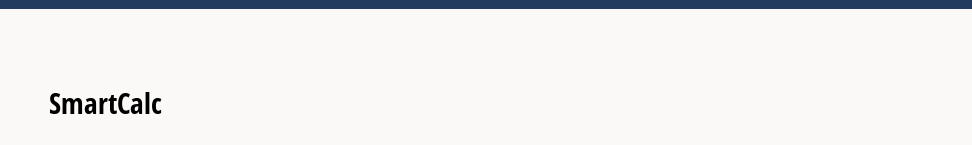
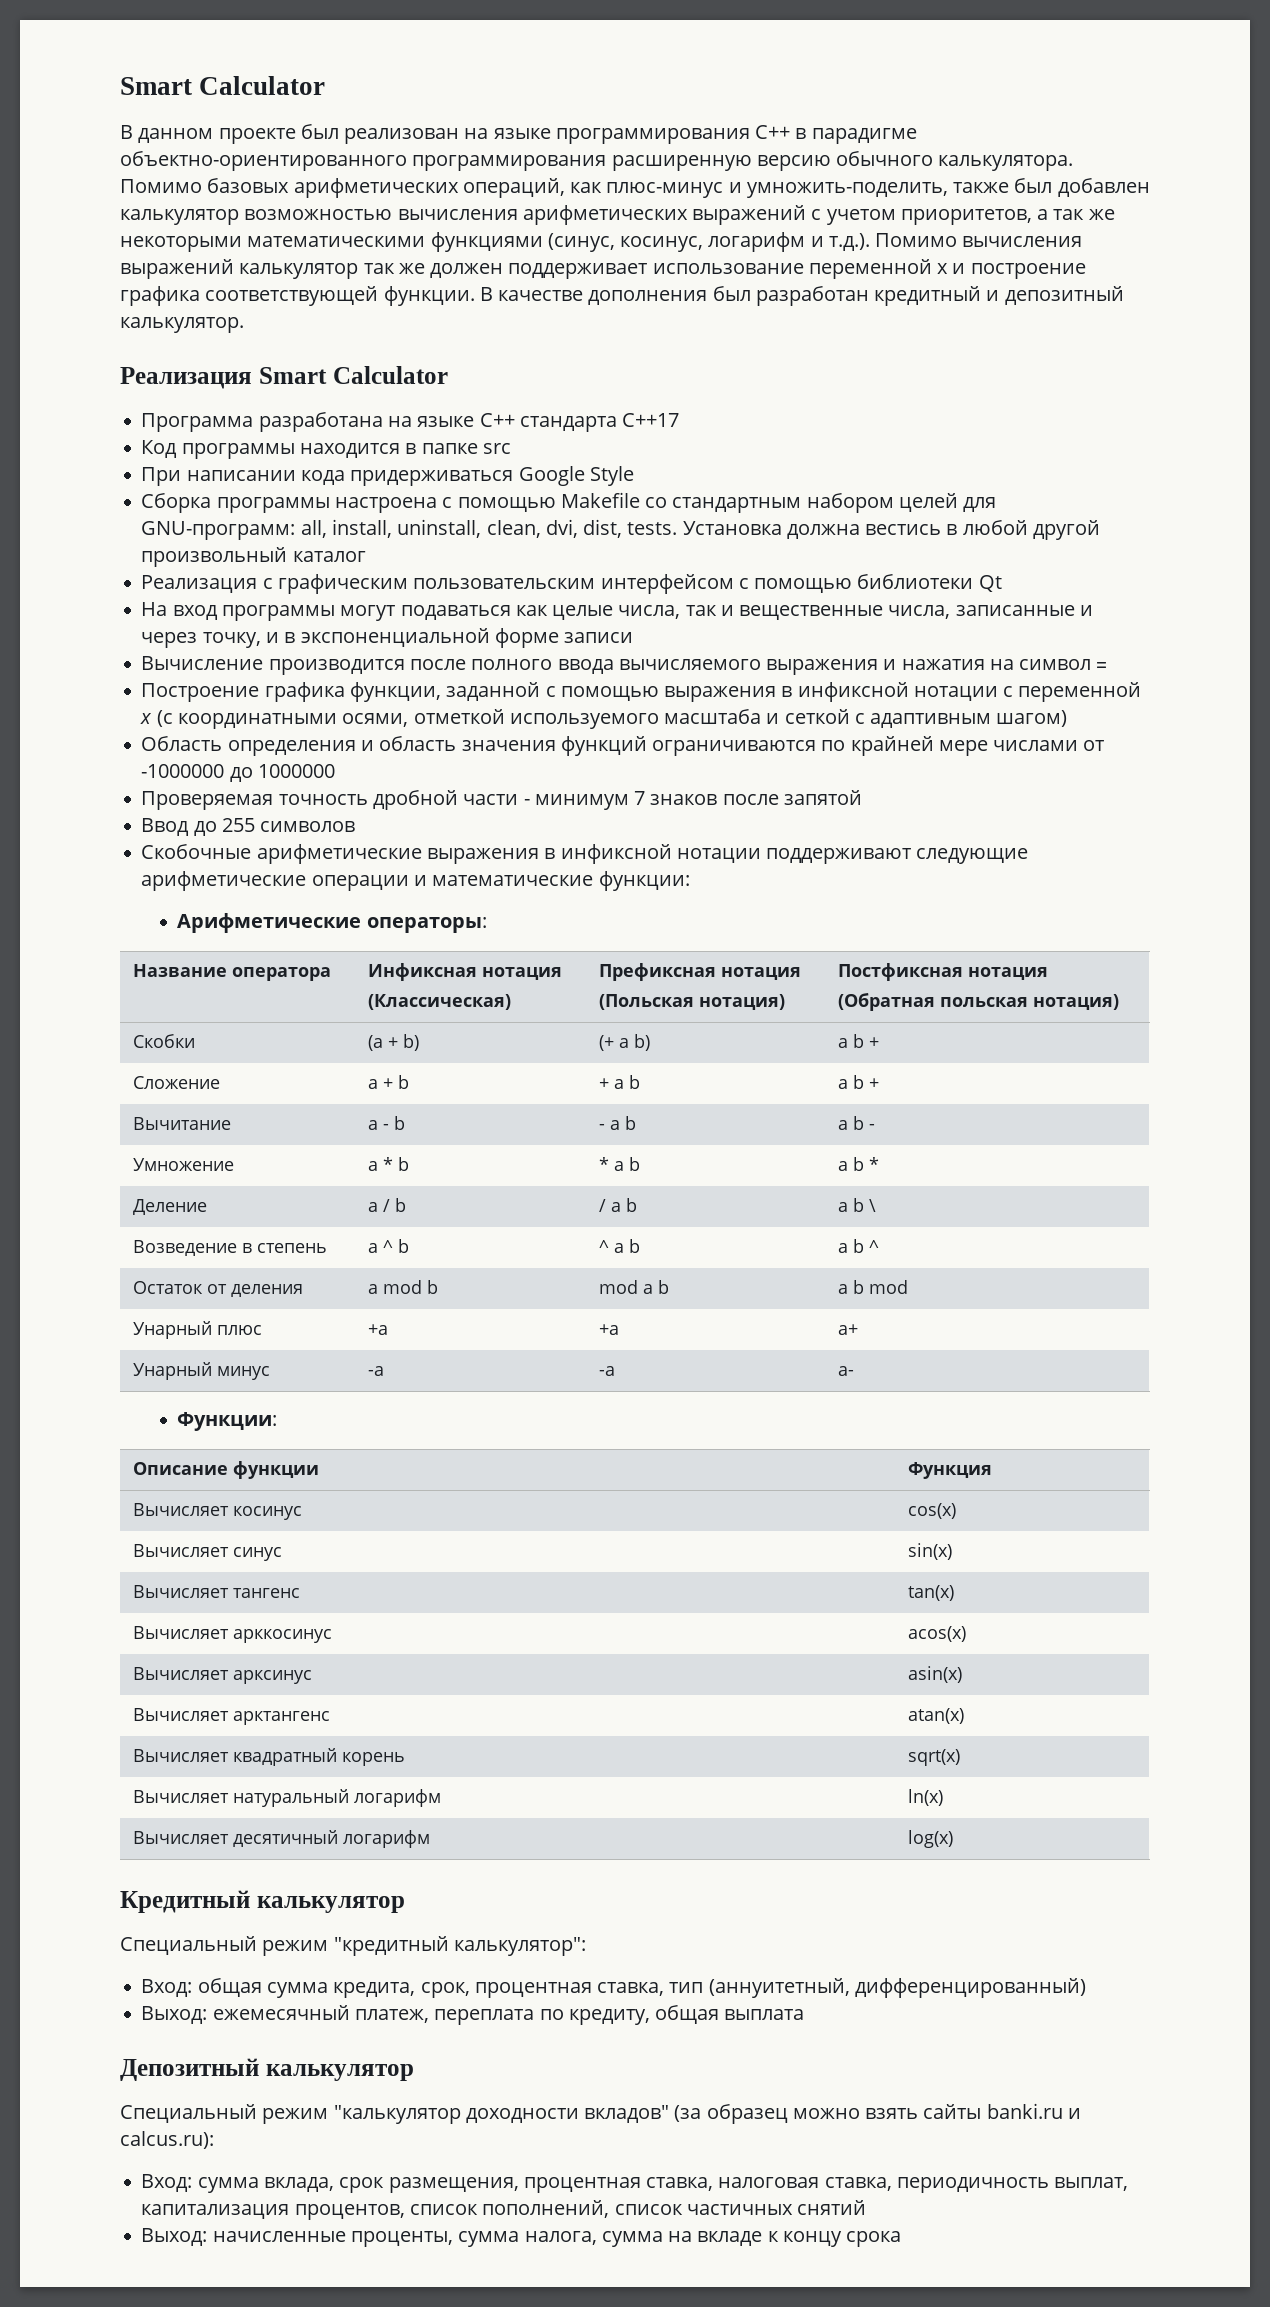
[49,92,162,114] SmartCalc -> [120,76,326,95] [120,124,917,144] [120,151,1074,171] [120,178,1150,198] [120,205,1115,225] [120,232,1083,252] [120,259,1086,279] [120,286,1124,306] [120,317,244,333] [120,366,448,389] [141,412,680,432] [141,440,511,459] [141,466,634,486] [141,492,997,513] [141,519,1100,540] [141,547,366,567] [141,574,1002,594] [141,602,1093,621] [141,628,634,648] [141,656,1108,675] [141,682,1142,702] [140,709,1068,729] [141,736,1105,756] [141,764,335,782] [141,790,862,810] [141,818,356,836] [141,844,1029,864] [141,871,690,891] [177,913,487,933] [132,964,331,981] [367,963,562,981] [367,994,511,1010] [598,963,801,981] [598,994,785,1010] [837,963,1048,981] [837,993,1119,1011] [132,1034,195,1048] [367,1034,419,1051] [598,1034,650,1051] [837,1034,879,1048] [132,1076,220,1089] [367,1075,409,1089] [598,1075,640,1089] [837,1075,879,1089] [132,1117,231,1130] [367,1116,405,1130] [598,1116,636,1130] [837,1116,875,1130] [132,1158,234,1171] [367,1157,409,1171] [598,1157,640,1171] [837,1157,879,1171] [132,1199,207,1215] [367,1198,406,1212] [598,1198,637,1212] [837,1198,876,1212] [132,1240,327,1256] [367,1239,409,1253] [598,1239,640,1253] [837,1239,879,1253] [132,1281,303,1297] [367,1280,438,1294] [598,1280,669,1294] [837,1280,908,1294] [132,1321,262,1339] [367,1324,388,1335] [598,1324,619,1335] [837,1324,858,1335] [132,1362,270,1380] [367,1366,384,1376] [598,1366,615,1376] [837,1366,854,1376] [177,1412,278,1431] [132,1461,319,1479] [907,1462,992,1479] [132,1503,302,1520] [907,1503,956,1519] [132,1544,282,1561] [907,1543,952,1560] [132,1585,300,1598] [907,1585,954,1601] [132,1626,332,1643] [907,1626,966,1642] [132,1667,312,1684] [907,1666,962,1683] [132,1708,330,1725] [907,1708,964,1724] [132,1748,405,1766] [907,1749,960,1766] [132,1789,441,1807] [907,1789,943,1806] [132,1830,430,1848] [907,1830,953,1848] [120,1890,405,1913] [120,1936,586,1956] [141,1978,1086,1998] [141,2005,805,2025] [120,2058,414,2081] [120,2103,1081,2124] [120,2131,214,2149] [141,2174,1129,2193] [141,2200,867,2220] [141,2228,902,2247] Smart Calculator // В данном проекте был реализован на языке программирования С++ в парадигме объектно-ориентированного программирования расширенную версию обычного калькулятора. Помимо базовых арифметических операций, как плюс-минус и умножить-поделить, также был добавлен калькулятор возможностью вычисления арифметических выражений с учетом приоритетов, а так же некоторыми математическими функциями (синус, косинус, логарифм и т.д.). Помимо вычисления выражений калькулятор так же должен поддерживает использование переменной x и построение графика соответствующей функции. В качестве дополнения был разработан кредитный и депозитный калькулятор. // Реализация Smart Calculator // Программа разработана на языке C++ стандарта C++17 // Код программы находится в папке src // При написании кода придерживаться Google Style // Сборка программы настроена с помощью Makefile со стандартным набором целей для GNU-программ: all, install, uninstall, clean, dvi, dist, tests. Установка должна вестись в любой другой произвольный каталог // Реализация с графическим пользовательским интерфейсом с помощью библиотеки Qt // На вход программы могут подаваться как целые числа, так и вещественные числа, записанные и через точку, и в экспоненциальной форме записи // Вычисление производится после полного ввода вычисляемого выражения и нажатия на символ = // Построение графика функции, заданной с помощью выражения в инфиксной нотации с переменной x (с координатными осями, отметкой используемого масштаба и сеткой с адаптивным шагом) // Область определения и область значения функций ограничиваются по крайней мере числами от -1000000 до 1000000 // Проверяемая точность дробной части - минимум 7 знаков после запятой // Ввод до 255 символов // Скобочные арифметические выражения в инфиксной нотации поддерживают следующие арифметические операции и математические функции: // Арифметические операторы: // Название оператора | Инфиксная нотация // (Классическая) | Префиксная нотация // (Польская нотация) | Постфиксная нотация // (Обратная польская нотация) // Скобки | (a + b) | (+ a b) | a b + // Сложение | a + b | + a b | a b + // Вычитание | a - b | - a b | a b - // Умножение | a * b | * a b | a b * // Деление | a / b | / a b | a b \ // Возведение в степень | a ^ b | ^ a b | a b ^ // Остаток от деления | a mod b | mod a b | a b mod // Унарный плюс | +a | +a | a+ // Унарный минус | -a | -a | a- // Функции: // Описание функции | Функция // Вычисляет косинус | cos(x) // Вычисляет синус | sin(x) // Вычисляет тангенс | tan(x) // Вычисляет арккосинус | acos(x) // Вычисляет арксинус | asin(x) // Вычисляет арктангенс | atan(x) // Вычисляет квадратный корень | sqrt(x) // Вычисляет натуральный логарифм | ln(x) // Вычисляет десятичный логарифм | log(x) // Кредитный калькулятор // Специальный режим "кредитный калькулятор": // Вход: общая сумма кредита, срок, процентная ставка, тип (аннуитетный, дифференцированный) // Выход: ежемесячный платеж, переплата по кредиту, общая выплата // Депозитный калькулятор // Специальный режим "калькулятор доходности вкладов" (за образец можно взять сайты banki.ru и calcus.ru): // Вход: сумма вклада, срок размещения, процентная ставка, налоговая ставка, периодичность выплат, капитализация процентов, список пополнений, список частичных снятий // Выход: начисленные проценты, сумма налога, сумма на вкладе к концу срока

